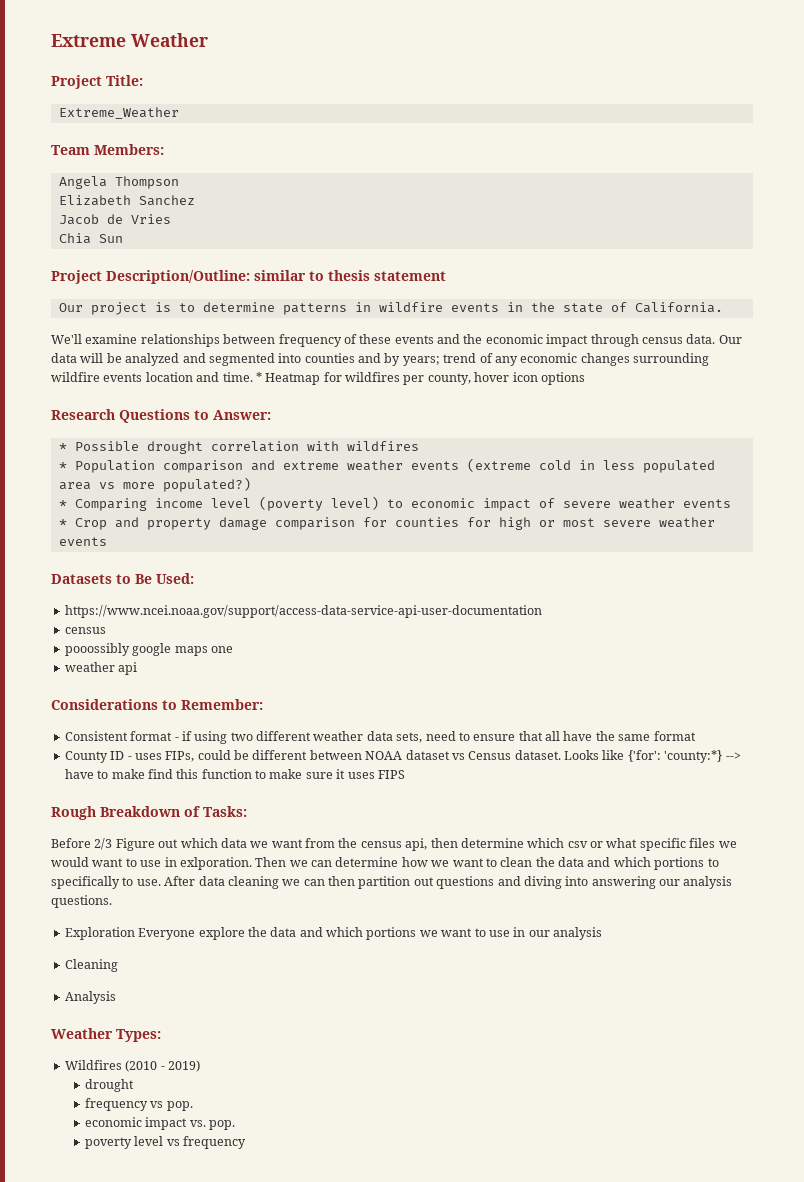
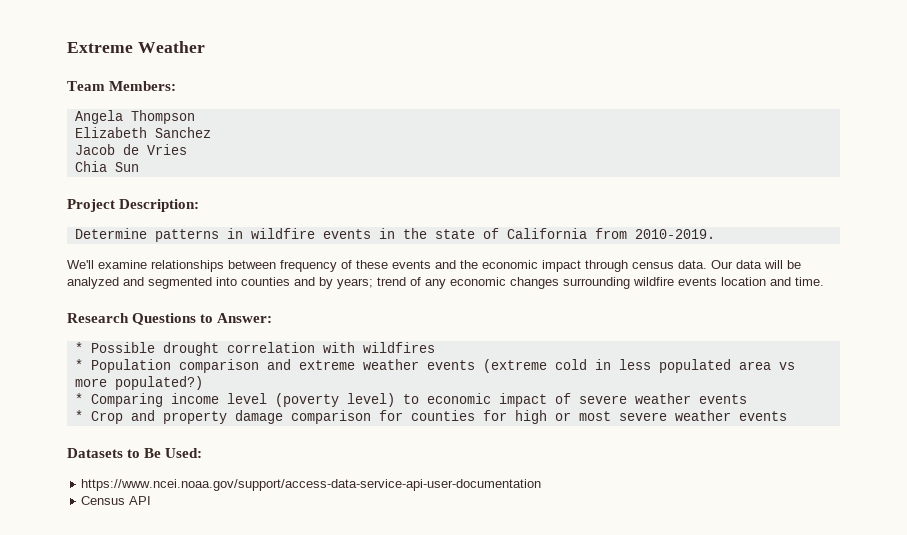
[51,75,143,89] [58,107,179,119] // Project Title: // Extreme_Weather -> (205, 47) none
[106,270,446,284] [58,302,275,315] Description/Outline: similar to thesis statement // Our project is to determine -> [119,199,200,212] [74,228,147,239] Description: // Determine
[634,302,723,313] California. -> [506,228,715,239] California from 2010-2019.
[255,372,585,385] * Heatmap for wildfires per county, hover icon options -> (824, 281) none
[64,627,106,634] [64,643,233,656] [64,662,138,675] [51,699,263,710] [64,731,696,744] [64,750,741,763] [64,769,405,779] [51,806,247,820] [51,838,737,851] [51,857,719,870] [51,876,733,889] [51,895,112,908] [64,927,602,940] [64,959,118,972] [64,991,116,1004] [51,1028,161,1042] [64,1060,200,1072] [84,1079,134,1092] [84,1098,193,1111] [84,1117,235,1130] [84,1136,246,1149] census // pooossibly google maps one // weather api // Considerations to Remember: // Consistent format - if using two different weather data sets, need to ensure that all have the same format // County ID - uses FIPs, could be different between NOAA dataset vs Census dataset. Looks like {'for': 'county:*} --> have to make find this function to make sure it uses FIPS // Rough Breakdown of Tasks: // Before 2/3 Figure out which data we want from the census api, then determine which csv or what specific files we would want to use in exlporation. Then we can determine how we want to clean the data and which portions to specifically to use. After data cleaning we can then partition out questions and diving into answering our analysis questions. // Exploration Everyone explore the data and which portions we want to use in our analysis // Cleaning // Analysis // Weather Types: // Wildfires (2010 - 2019) // drought // frequency vs pop. // economic impact vs. pop. // poverty level vs frequency -> [81,496,152,505] Census API

